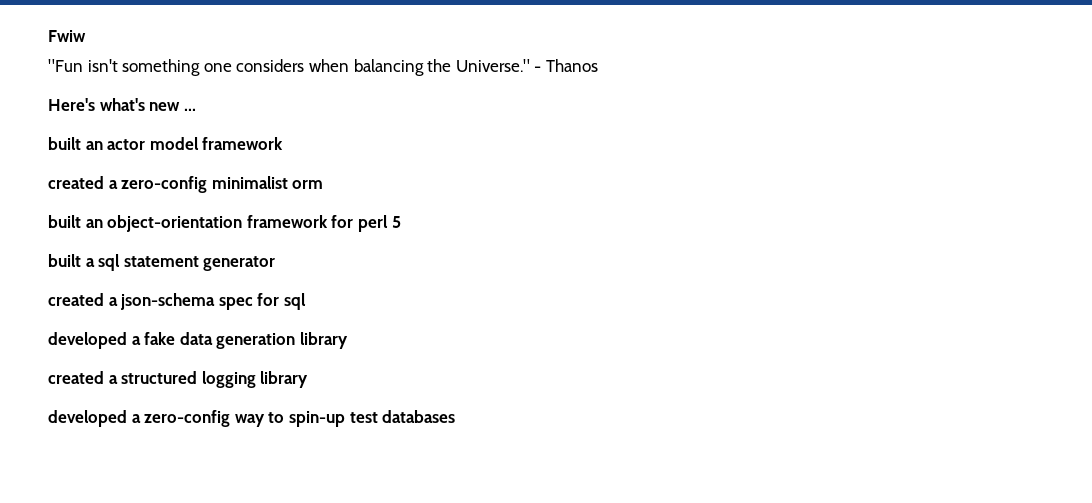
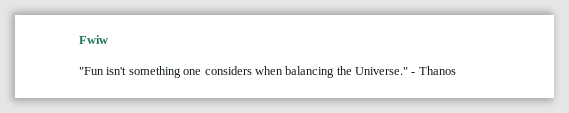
[48,98,196,111] [48,137,284,150] [48,176,324,193] [48,215,401,232] [48,254,276,271] [48,293,306,310] [48,332,348,349] [48,371,309,388] [48,410,456,427] // Here's what's new ... // built an actor model framework // created a zero-config minimalist orm // built an object-orientation framework for perl 5 // built a sql statement generator // created a json-schema spec for sql // developed a fake data generation library // created a structured logging library // developed a zero-config way to spin-up test databases -> (456, 70) none

